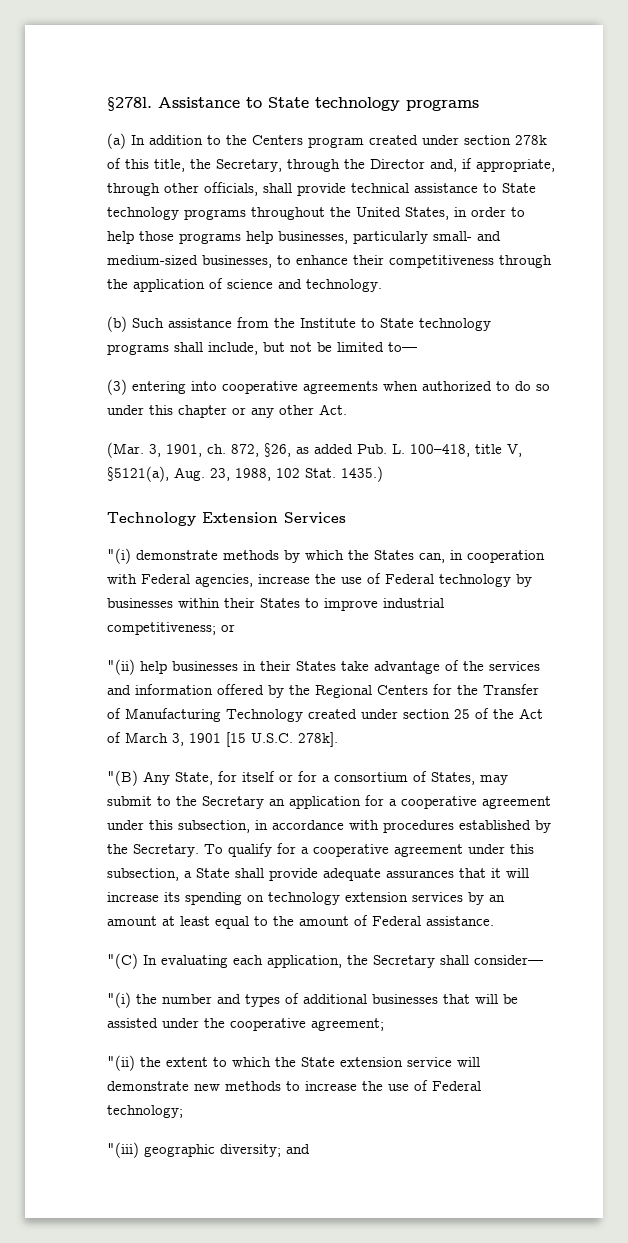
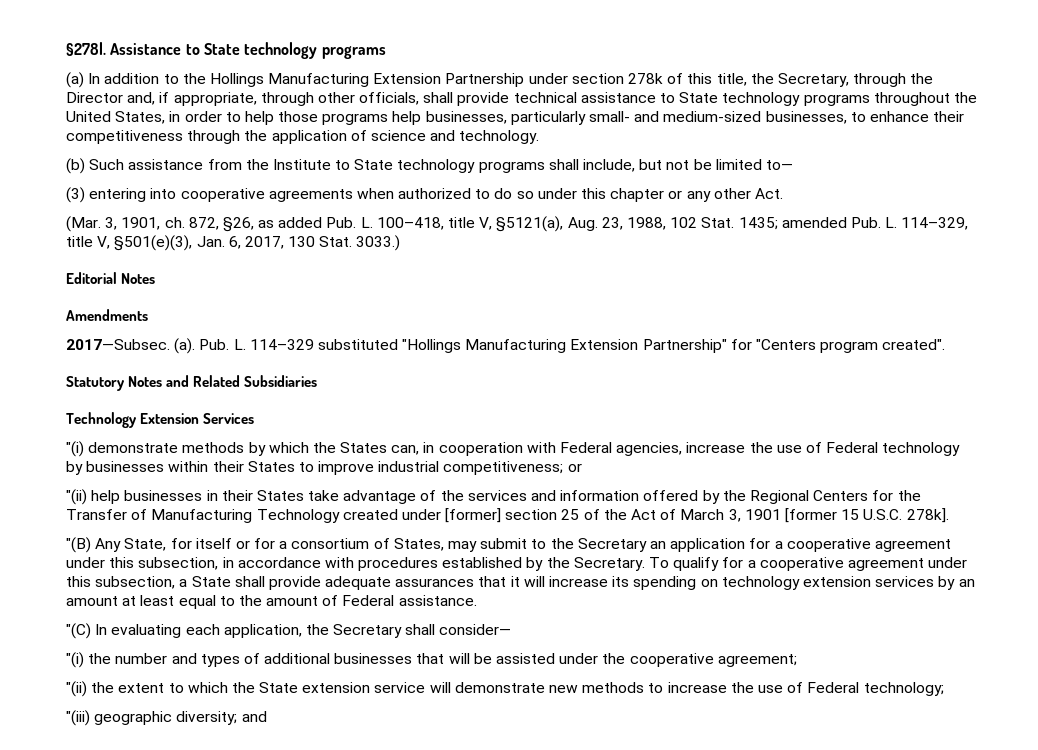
[252,135,418,148] Centers program created -> [209,73,525,87] Hollings Manufacturing Extension Partnership
[341,466,383,482] 1435.) -> [738,217,969,230] [66,235,401,251] [66,272,156,284] [66,309,148,321] [66,338,946,354] [66,375,318,391] 1435; amended Pub. L. 114–329, title V, §501(e)(3), Jan. 6, 2017, 130 Stat. 3033.) // Editorial Notes // Amendments // 2017—Subsec. (a). Pub. L. 114–329 substituted "Hollings Manufacturing Extension Partnership" for "Centers program created". // Statutory Notes and Related Subsidiaries
(398, 714) none -> [445,508,502,523] [former]
[226,732,246,747] [15 -> [784,508,860,523] [former 15

